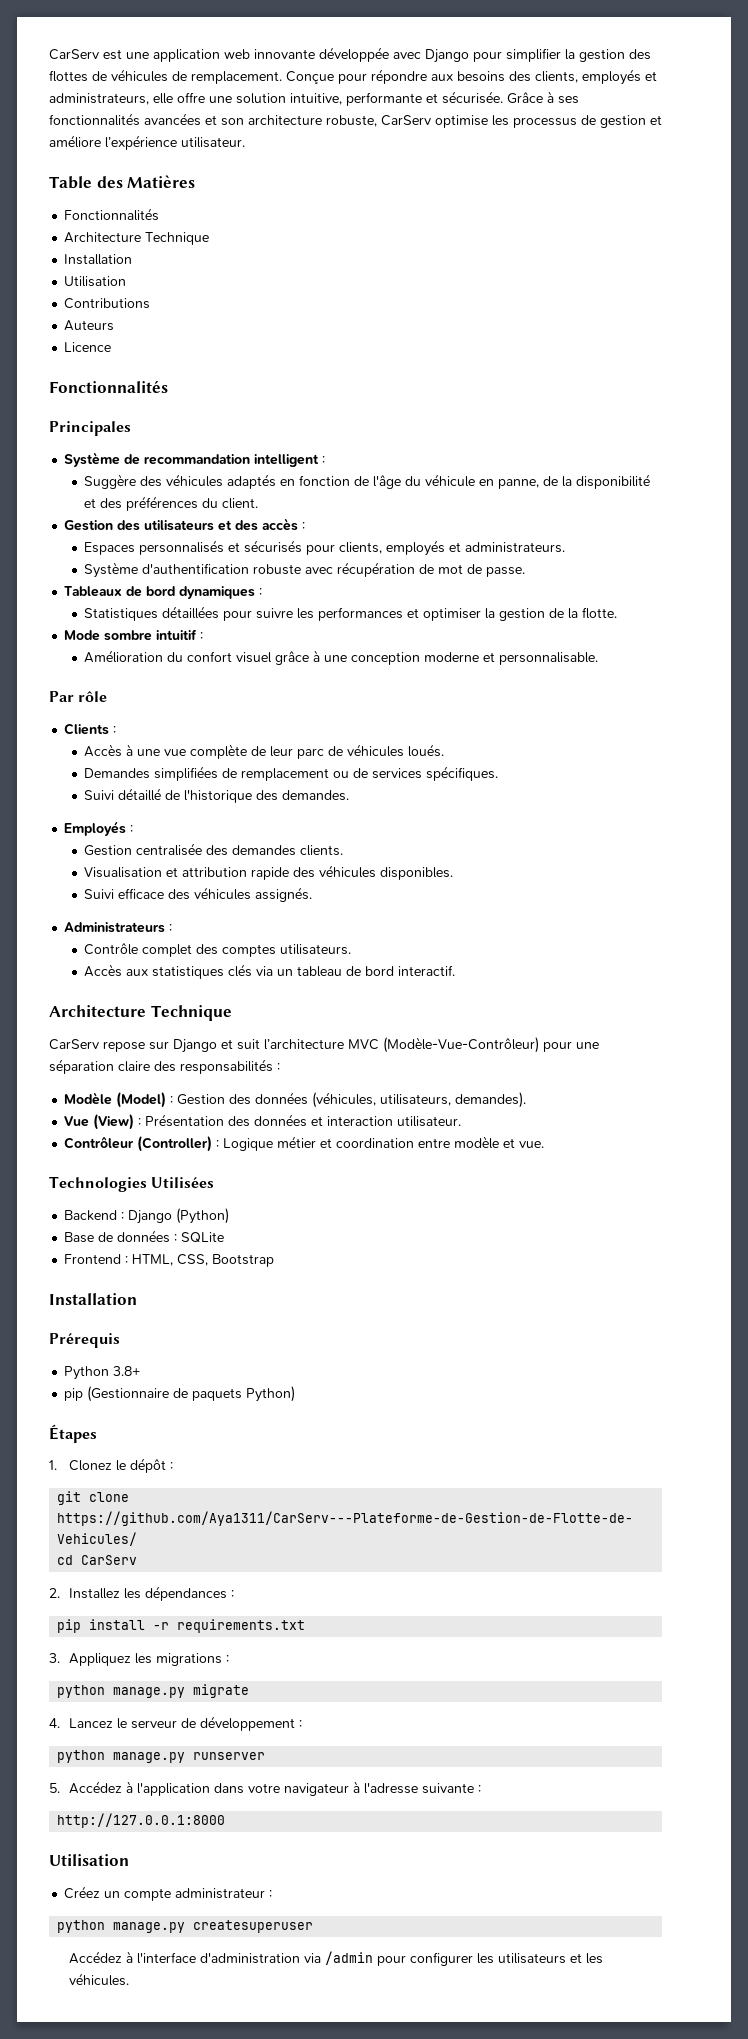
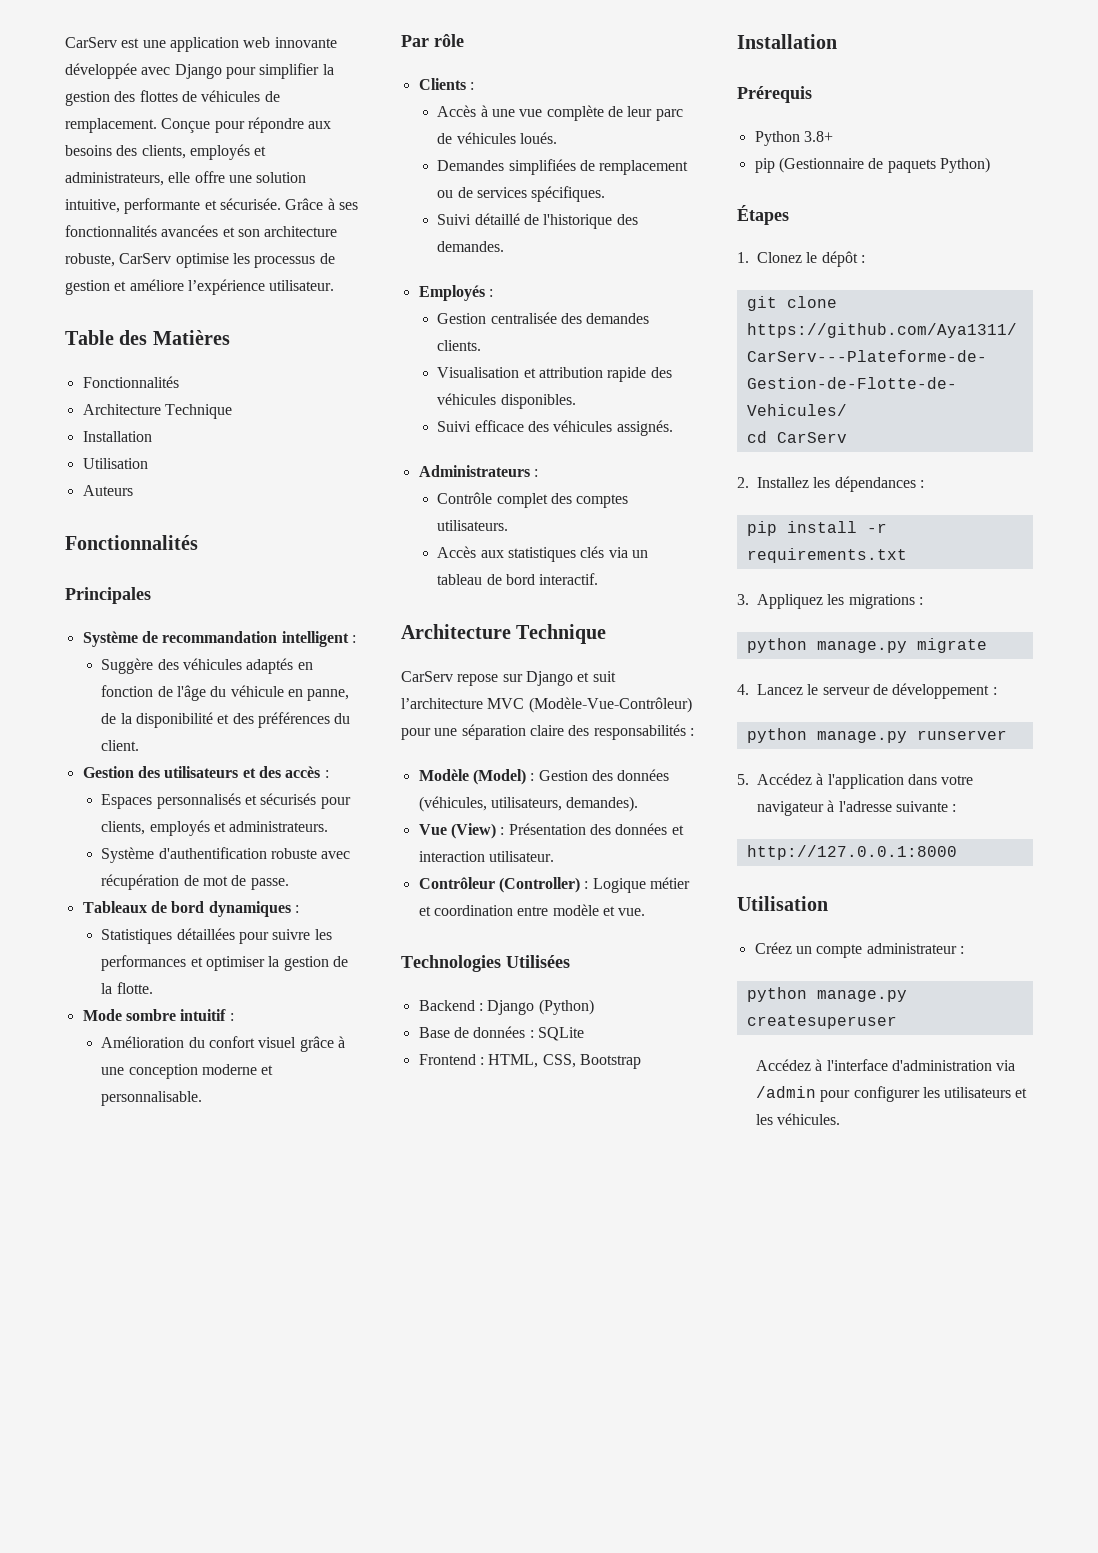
[64,298,151,309] // Contributions -> (148, 463) none
[64,342,112,352] // Licence -> (133, 490) none

